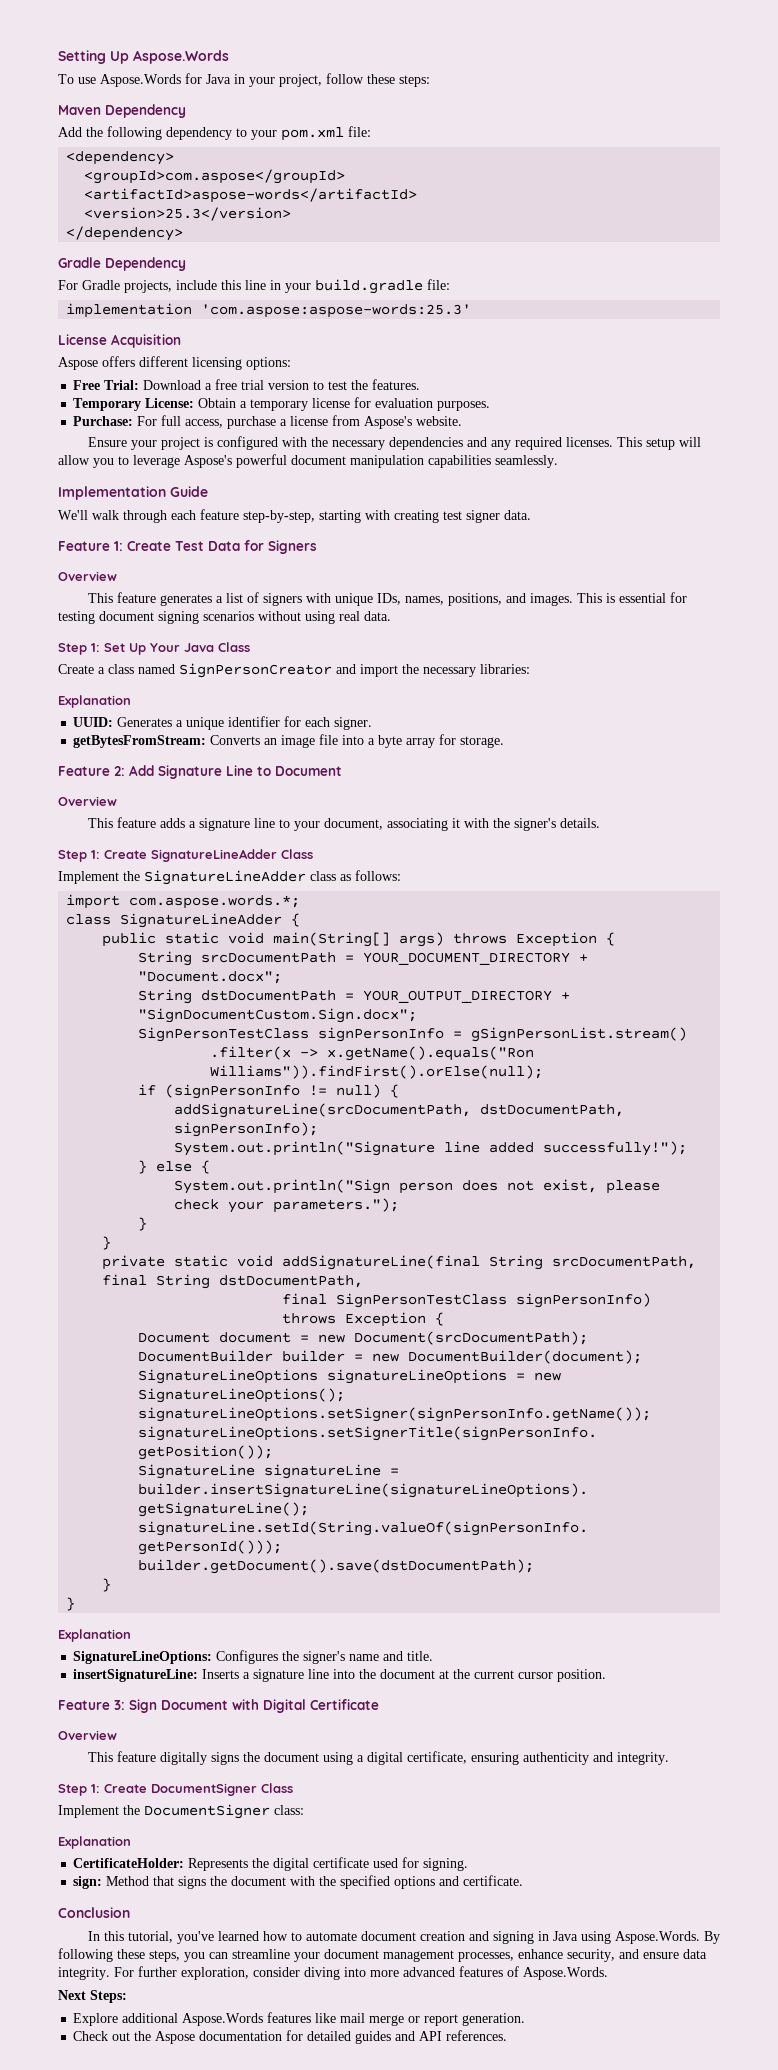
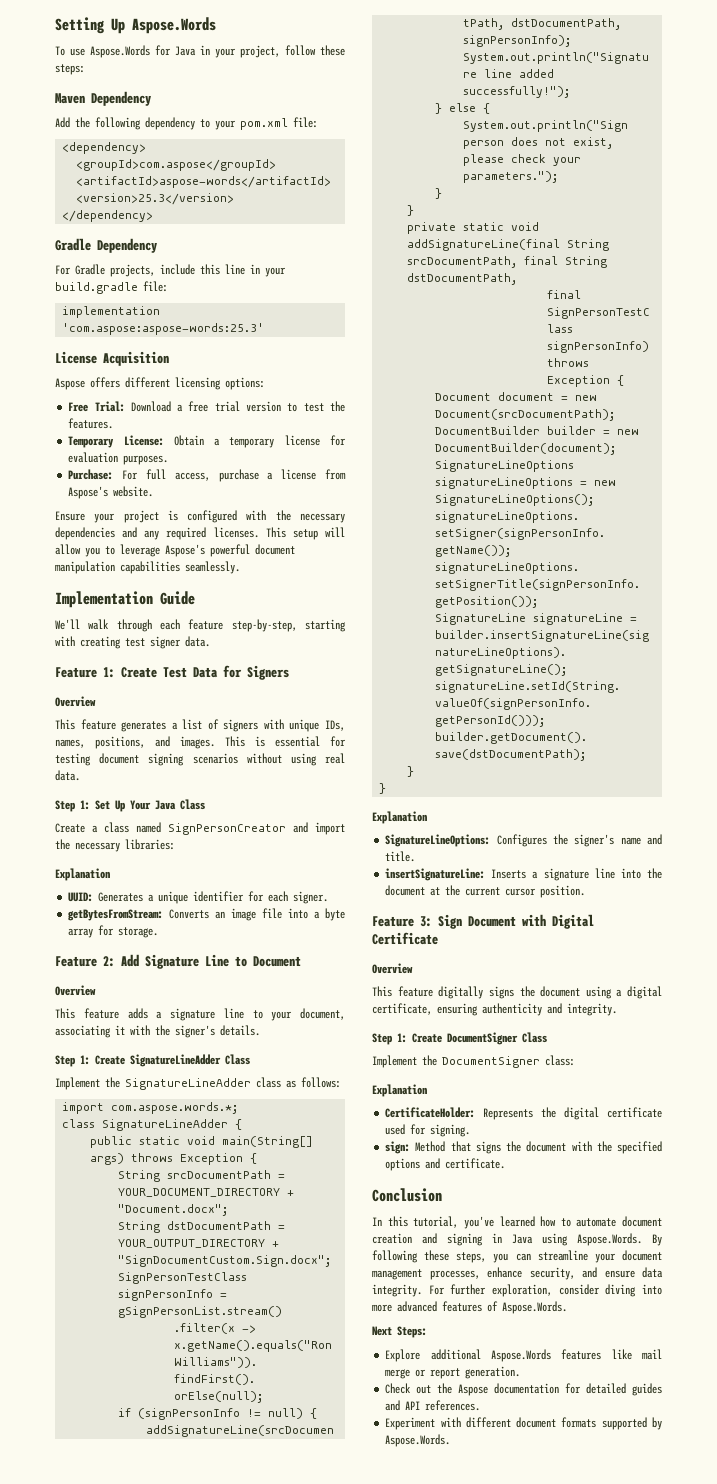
(508, 2035) none -> [385,1417,662,1430] [385,1434,451,1447] // Experiment with different document formats supported by Aspose.Words.

